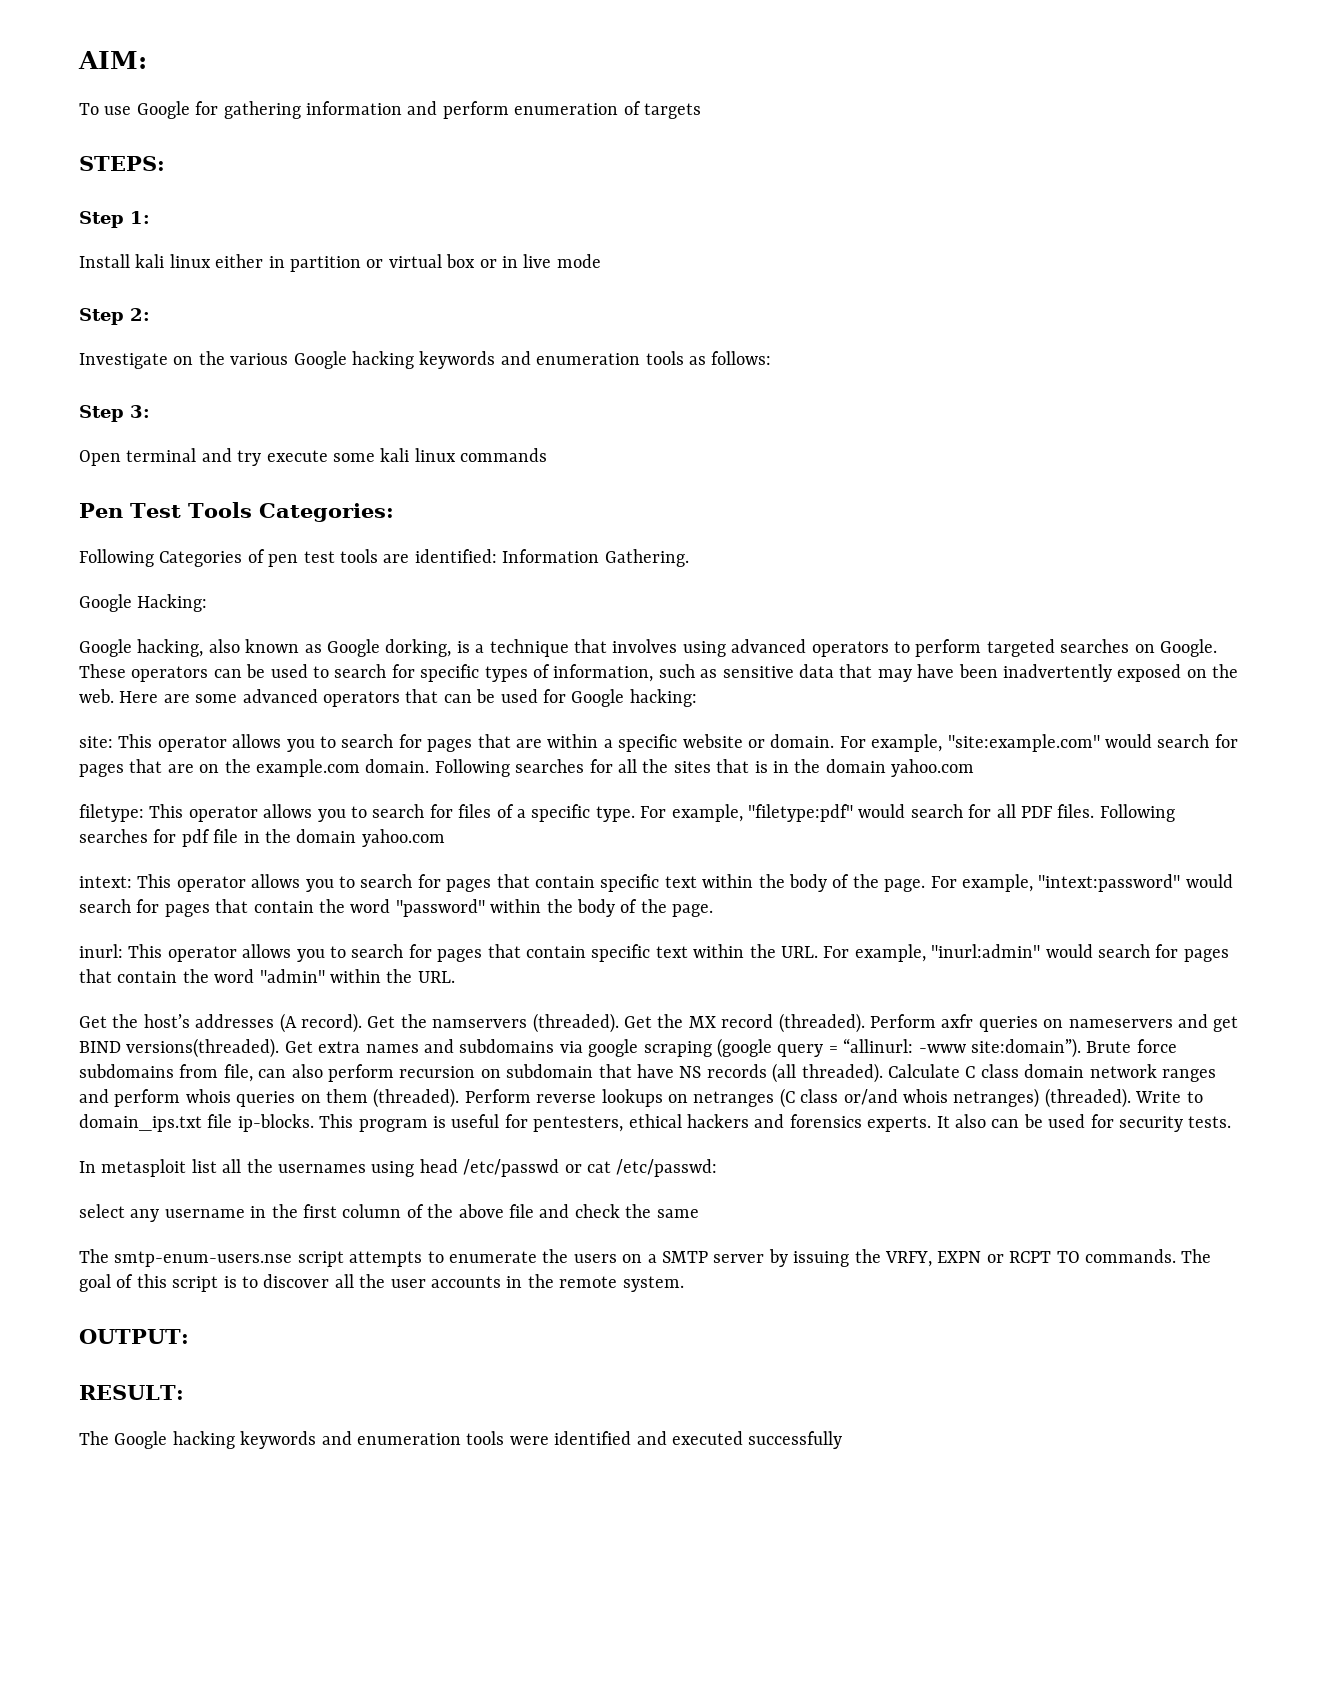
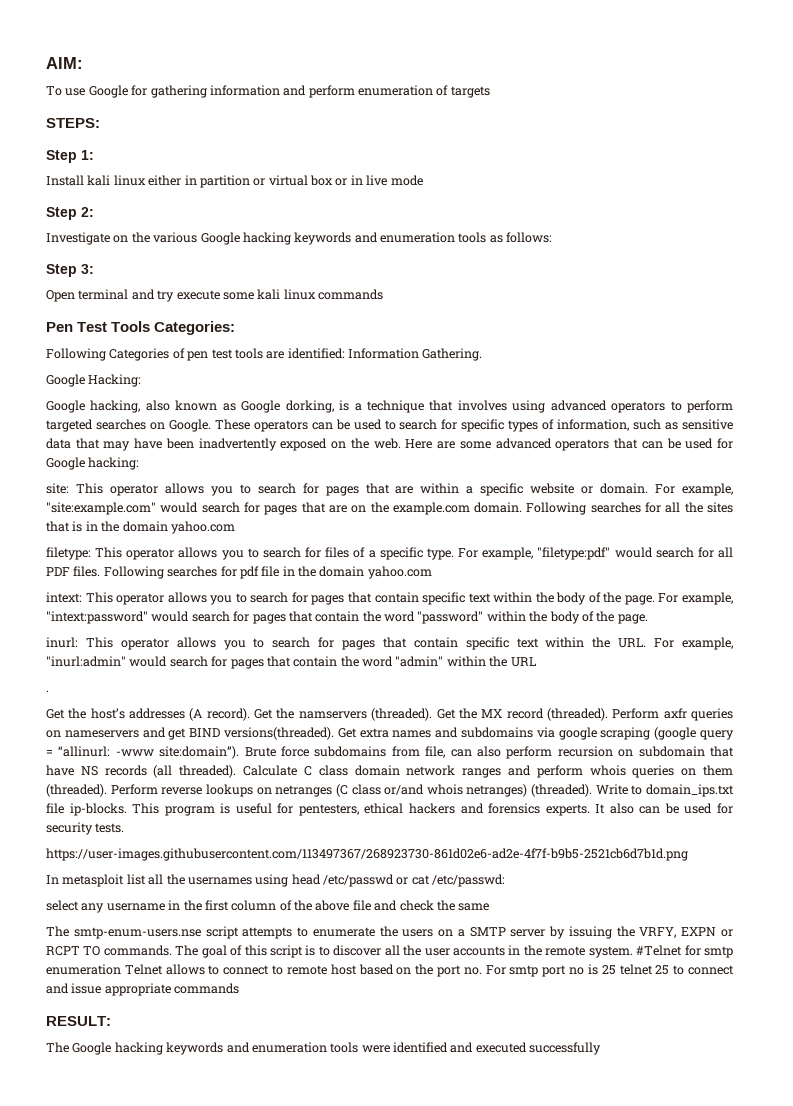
[417,971,455,983] URL. -> [510,657,536,667] [46,690,49,692] URL // .
(1232, 1122) none -> [46,848,688,861] // https://user-images.githubusercontent.com/113497367/268923730-861d02e6-ad2e-4f7f-b9b5-2521cb6d7b1d.png
[79,1329,189,1344] // OUTPUT: -> [636,945,734,958] [46,964,735,977] [46,983,240,996] #Telnet for smtp enumeration Telnet allows to connect to remote host based on the port no. For smtp port no is 25 telnet 25 to connect and issue appropriate commands

